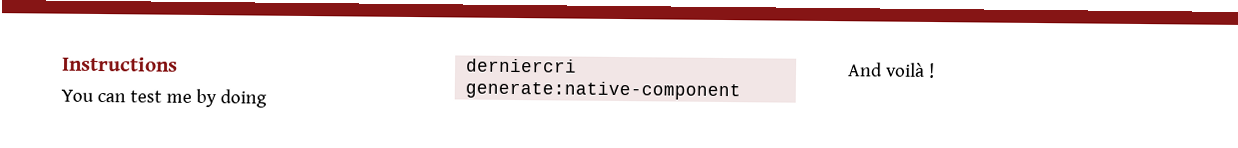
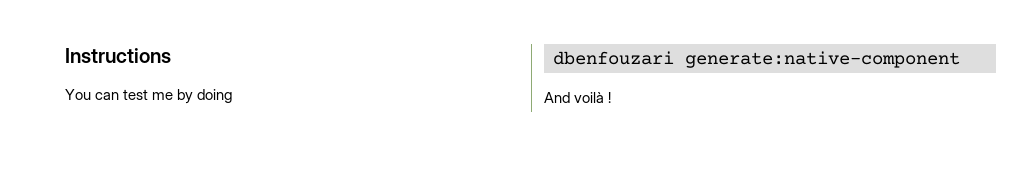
[466,58,578,73] derniercri -> [553,51,674,65] dbenfouzari

